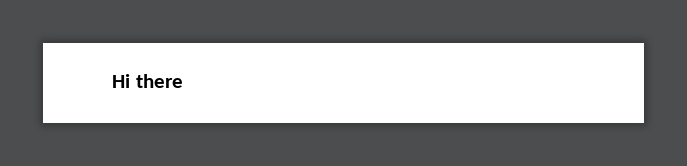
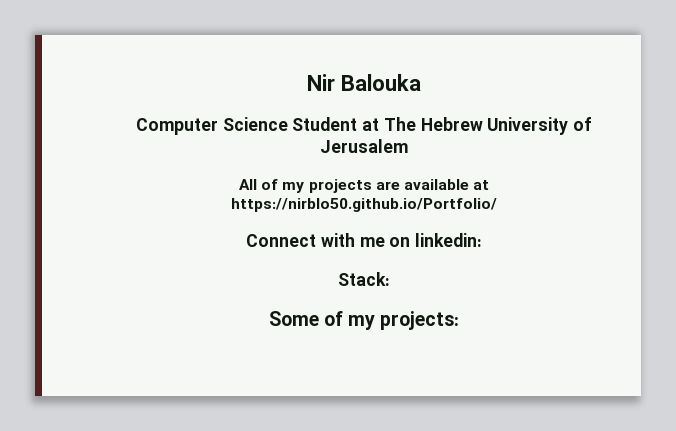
[112,74,183,88] Hi there -> [307,74,421,91] [135,117,593,135] [320,139,408,153] [238,179,490,193] [231,198,497,212] [246,233,482,247] [338,272,390,286] [268,311,460,330] Nir Balouka // Computer Science Student at The Hebrew University of Jerusalem // All of my projects are available at https://nirblo50.github.io/Portfolio/ // Connect with me on linkedin: // Stack: // Some of my projects:

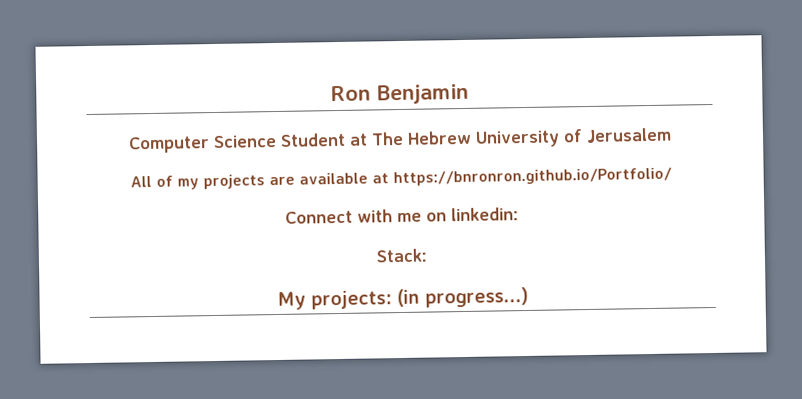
[307,74,421,91] Nir Balouka -> [330,83,469,105] Ron Benjamin
[231,198,497,212] https://nirblo50.github.io/Portfolio/ -> [392,167,672,187] https://bnronron.github.io/Portfolio/
[268,311,460,330] Some of my projects: -> [276,286,529,311] My projects: (in progress...)

